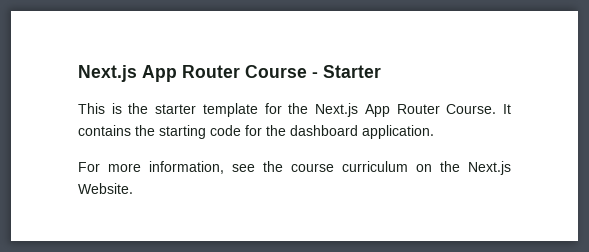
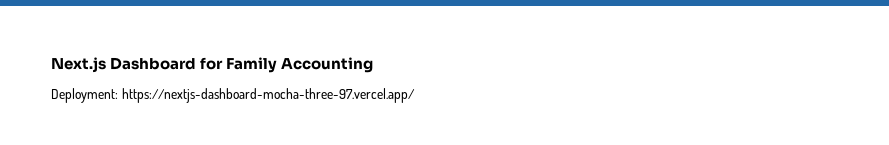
[78,65,381,82] [78,103,512,117] [78,125,434,139] [78,161,511,175] [78,183,133,194] Next.js App Router Course - Starter // This is the starter template for the Next.js App Router Course. It contains the starting code for the dashboard application. // For more information, see the course curriculum on the Next.js Website. -> [51,57,374,73] [51,88,415,103] Next.js Dashboard for Family Accounting // Deployment: https://nextjs-dashboard-mocha-three-97.vercel.app/

